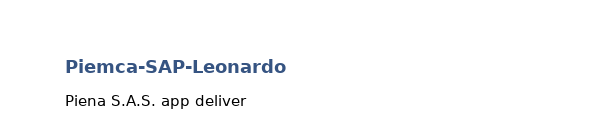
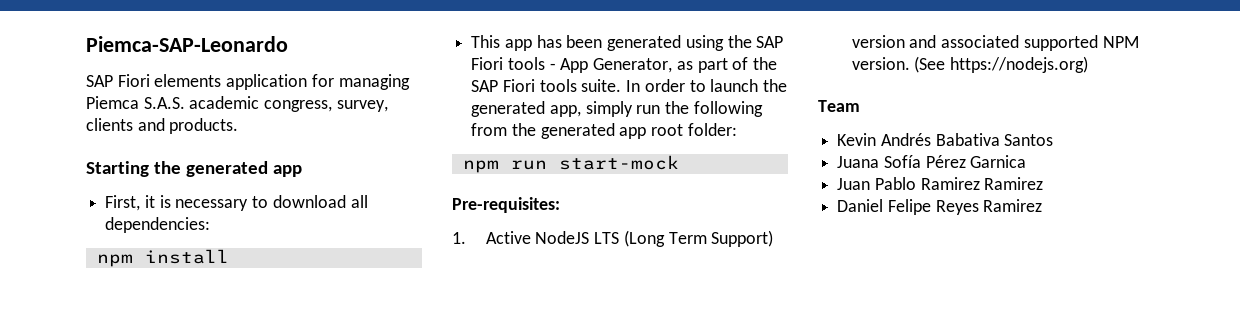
[65,95,247,109] Piena S.A.S. app deliver -> [86,74,410,90] [86,96,388,112] [86,118,239,134] [86,161,303,177] [105,195,368,211] [105,217,211,233] [96,249,229,267] [471,35,784,51] [471,57,778,73] [471,79,788,92] [471,101,763,117] [471,123,737,139] [462,155,679,173] [452,197,560,213] [452,230,774,247] [851,35,1139,51] [851,56,1089,73] [818,100,860,112] [837,133,1054,146] [837,155,1027,168] [837,177,1044,190] [837,199,1043,215] SAP Fiori elements application for managing Piemca S.A.S. academic congress, survey, clients and products. // Starting the generated app // First, it is necessary to download all dependencies: // npm install // This app has been generated using the SAP Fiori tools - App Generator, as part of the SAP Fiori tools suite. In order to launch the generated app, simply run the following from the generated app root folder: // npm run start-mock // Pre-requisites: // 1. Active NodeJS LTS (Long Term Support) version and associated supported NPM version. (See https://nodejs.org) // Team // Kevin Andrés Babativa Santos // Juana Sofía Pérez Garnica // Juan Pablo Ramirez Ramirez // Daniel Felipe Reyes Ramirez

